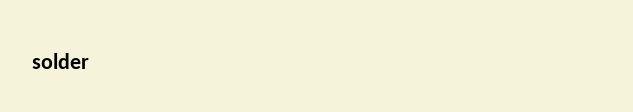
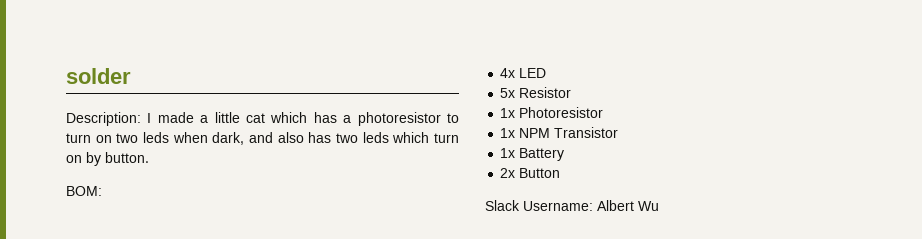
(89, 61) none -> [66,112,459,126] [66,132,460,145] [66,152,149,166] [66,186,102,196] [500,68,547,78] [500,87,572,98] [500,107,604,118] [500,127,619,138] [500,148,565,161] [500,168,561,178] [485,200,659,211] // Description: I made a little cat which has a photoresistor to turn on two leds when dark, and also has two leds which turn on by button. // BOM: // 4x LED // 5x Resistor // 1x Photoresistor // 1x NPM Transistor // 1x Battery // 2x Button // Slack Username: Albert Wu

